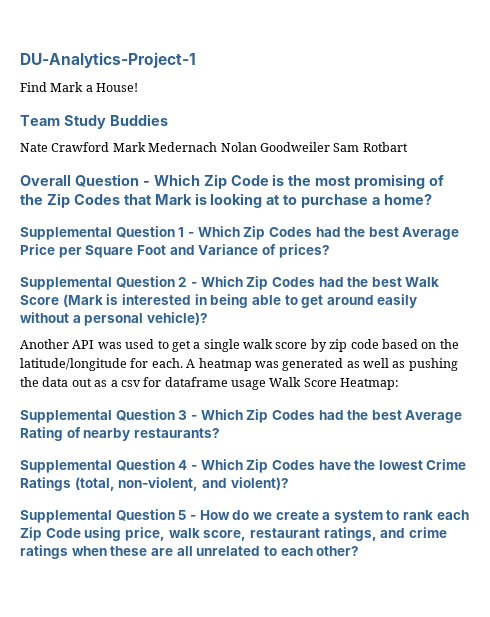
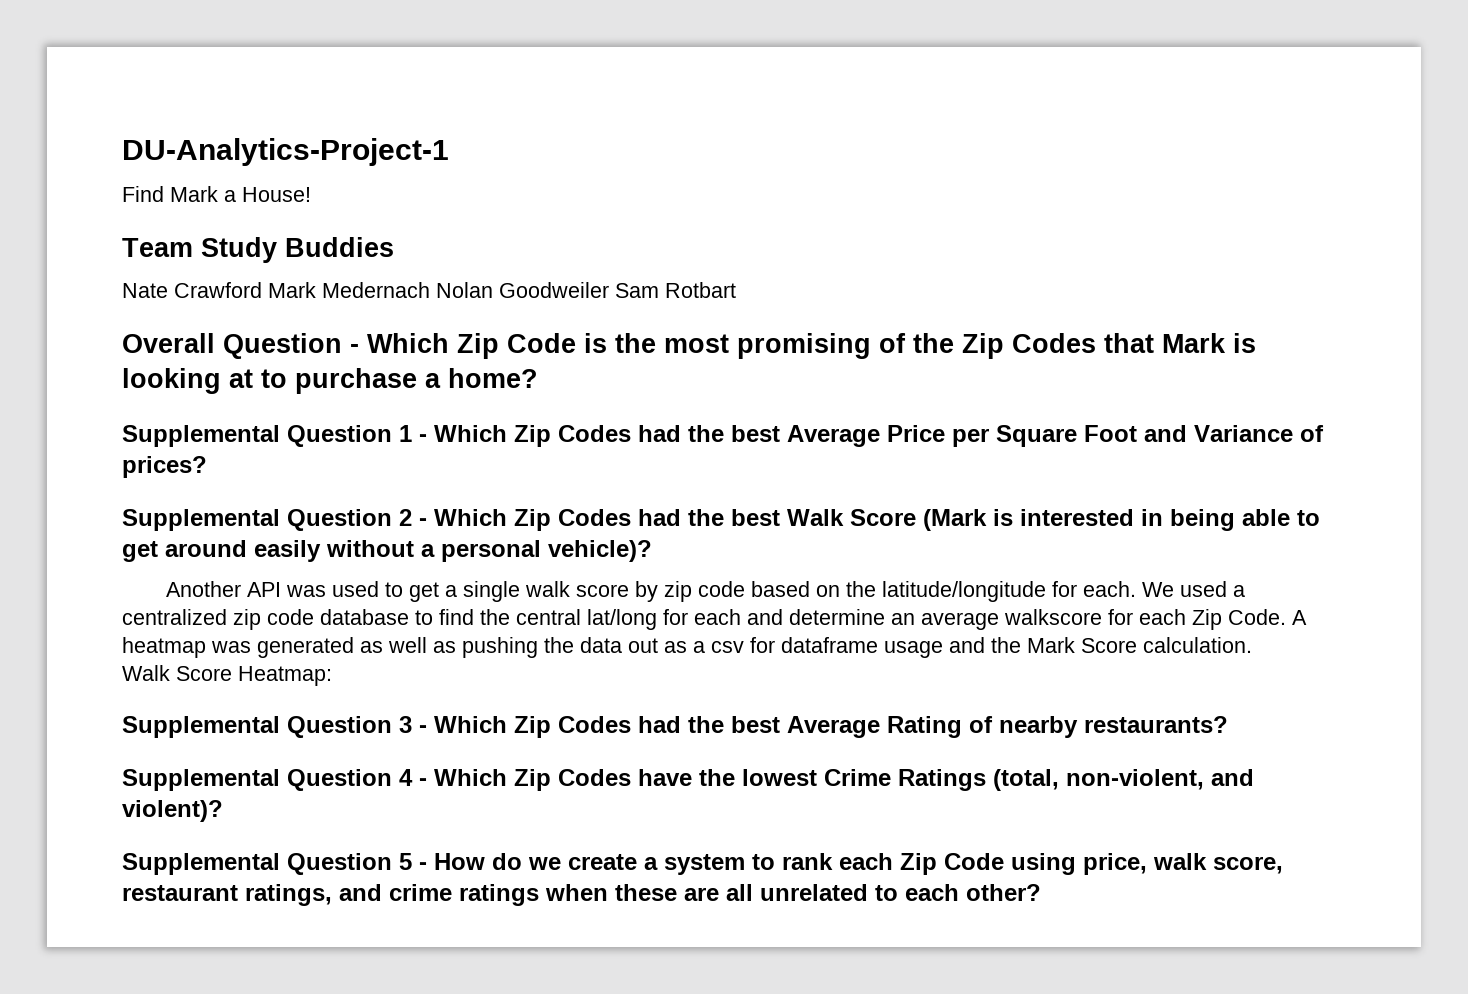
(183, 363) none -> [1142,581,1246,597] [122,609,1286,630] We used a centralized zip code database to find the central lat/long for each and determine an average walkscore for each Zip Code.
(266, 385) none -> [949,637,1252,653] and the Mark Score calculation. //

